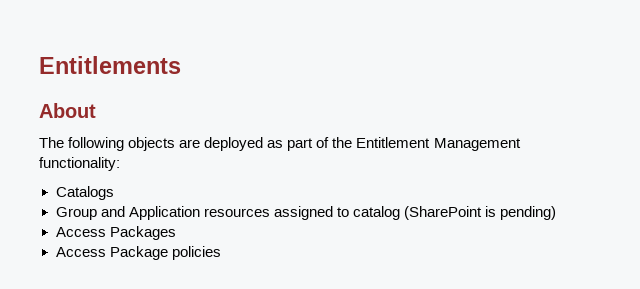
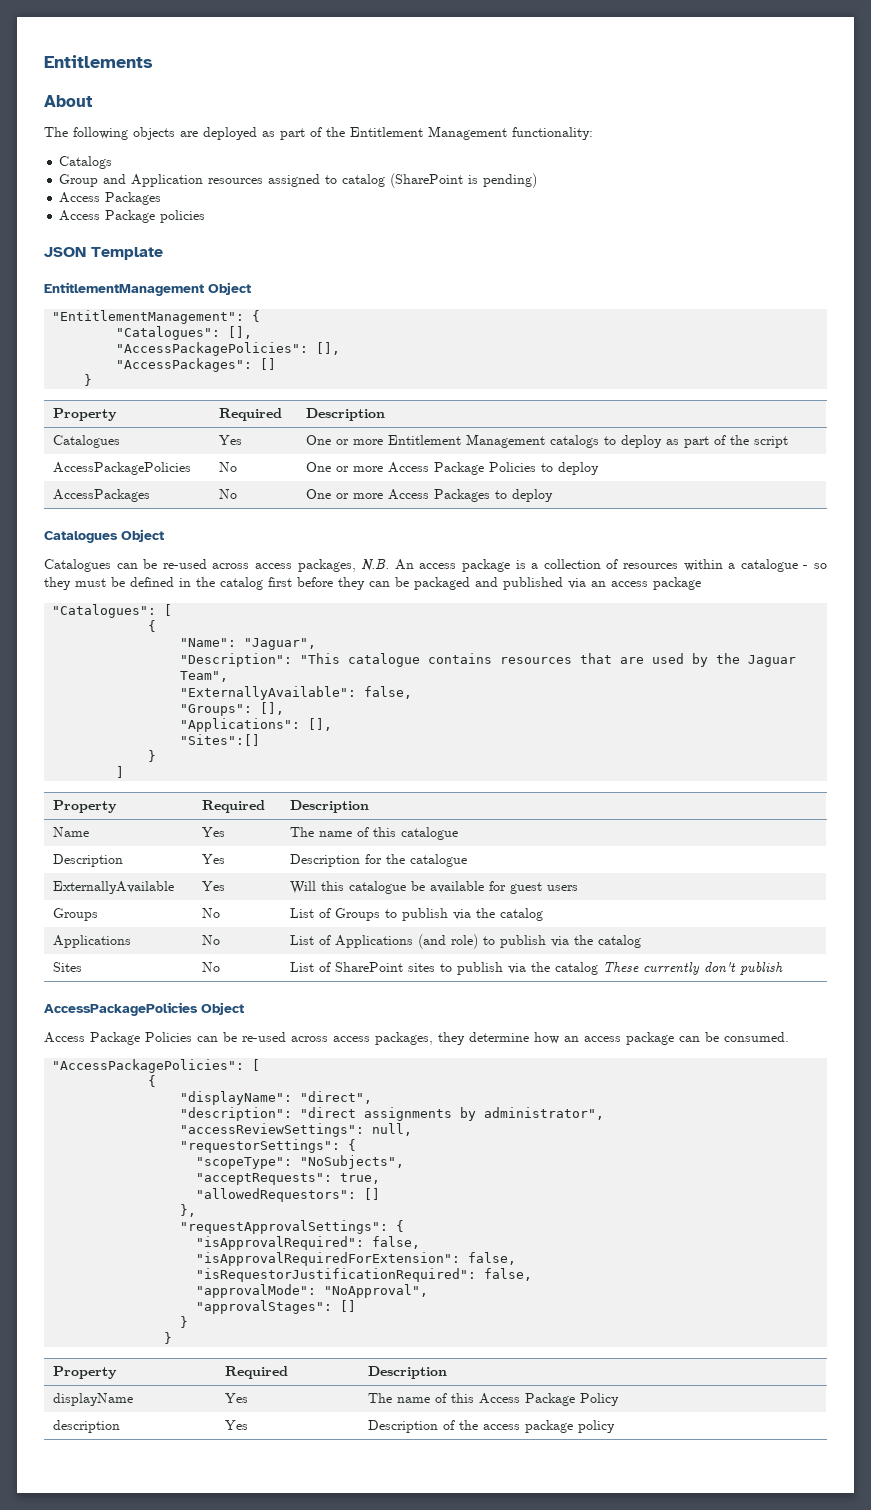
(221, 253) none -> [44,247,163,260] [44,282,251,296] [52,310,261,324] [116,326,253,340] [116,342,341,356] [116,358,277,372] [84,374,93,386] [53,408,118,421] [219,408,283,421] [306,408,386,421] [53,435,121,448] [219,435,243,445] [306,434,789,448] [53,462,192,475] [219,462,238,472] [306,462,600,475] [53,489,151,502] [219,489,238,499] [306,489,554,502] [44,529,164,543] [44,559,828,572] [44,577,701,590] [52,604,173,618] [148,620,157,632] [180,638,317,650] [180,653,797,667] [180,671,229,682] [180,686,413,700] [180,702,285,716] [180,718,333,732] [180,734,261,746] [148,750,157,762] [116,766,125,778] [53,800,118,813] [202,800,266,813] [290,800,370,813] [53,827,90,837] [202,827,226,837] [290,827,459,840] [53,854,124,867] [202,854,226,864] [290,854,468,867] [53,881,175,894] [202,881,226,891] [290,881,579,894] [53,908,99,921] [202,908,221,918] [290,908,544,921] [53,935,132,948] [202,935,221,945] [290,934,642,949] [53,962,83,972] [202,962,221,972] [290,962,784,975] [44,1002,244,1016] [44,1032,789,1045] [52,1059,261,1073] [148,1075,157,1087] [180,1091,373,1105] [180,1107,605,1121] [180,1123,413,1137] [180,1139,357,1153] [196,1155,405,1169] [196,1173,381,1185] [196,1188,381,1202] [180,1204,197,1217] [180,1220,405,1234] [196,1236,421,1250] [196,1252,517,1266] [196,1268,533,1282] [196,1284,429,1298] [196,1300,357,1314] [180,1316,189,1328] [164,1332,173,1344] [53,1366,118,1379] [225,1366,289,1379] [368,1366,448,1379] [53,1393,134,1406] [225,1393,249,1403] [368,1393,620,1406] [53,1420,121,1433] [225,1420,249,1430] [368,1420,616,1433] // JSON Template // EntitlementManagement Object // "EntitlementManagement": { // "Catalogues": [], // "AccessPackagePolicies": [], // "AccessPackages": [] // } // Property | Required | Description // Catalogues | Yes | One or more Entitlement Management catalogs to deploy as part of the script // AccessPackagePolicies | No | One or more Access Package Policies to deploy // AccessPackages | No | One or more Access Packages to deploy // Catalogues Object // Catalogues can be re-used across access packages, N.B. An access package is a collection of resources within a catalogue - so they must be defined in the catalog first before they can be packaged and published via an access package // "Catalogues": [ // { // "Name": "Jaguar", // "Description": "This catalogue contains resources that are used by the Jaguar Team", // "ExternallyAvailable": false, // "Groups": [], // "Applications": [], // "Sites":[] // } // ] // Property | Required | Description // Name | Yes | The name of this catalogue // Description | Yes | Description for the catalogue // ExternallyAvailable | Yes | Will this catalogue be available for guest users // Groups | No | List of Groups to publish via the catalog // Applications | No | List of Applications (and role) to publish via the catalog // Sites | No | List of SharePoint sites to publish via the catalog These currently don't publish // AccessPackagePolicies Object // Access Package Policies can be re-used across access packages, they determine how an access package can be consumed. // "AccessPackagePolicies": [ // { // "displayName": "direct", // "description": "direct assignments by administrator", // "accessReviewSettings": null, // "requestorSettings": { // "scopeType": "NoSubjects", // "acceptRequests": true, // "allowedRequestors": [] // }, // "requestApprovalSettings": { // "isApprovalRequired": false, // "isApprovalRequiredForExtension": false, // "isRequestorJustificationRequired": false, // "approvalMode": "NoApproval", // "approvalStages": [] // } // } // Property | Required | Description // displayName | Yes | The name of this Access Package Policy // description | Yes | Description of the access package policy

